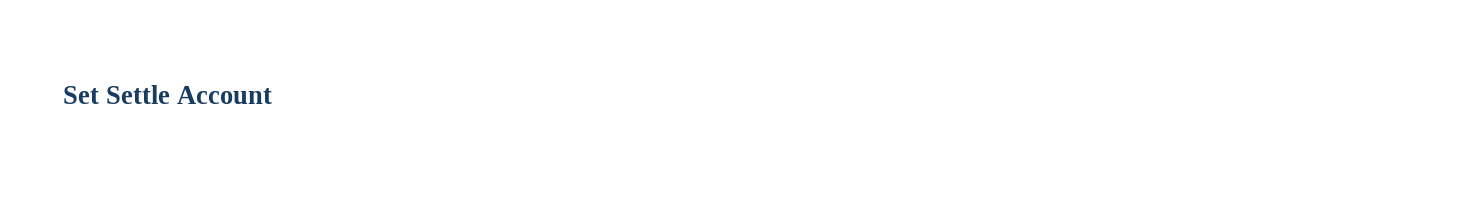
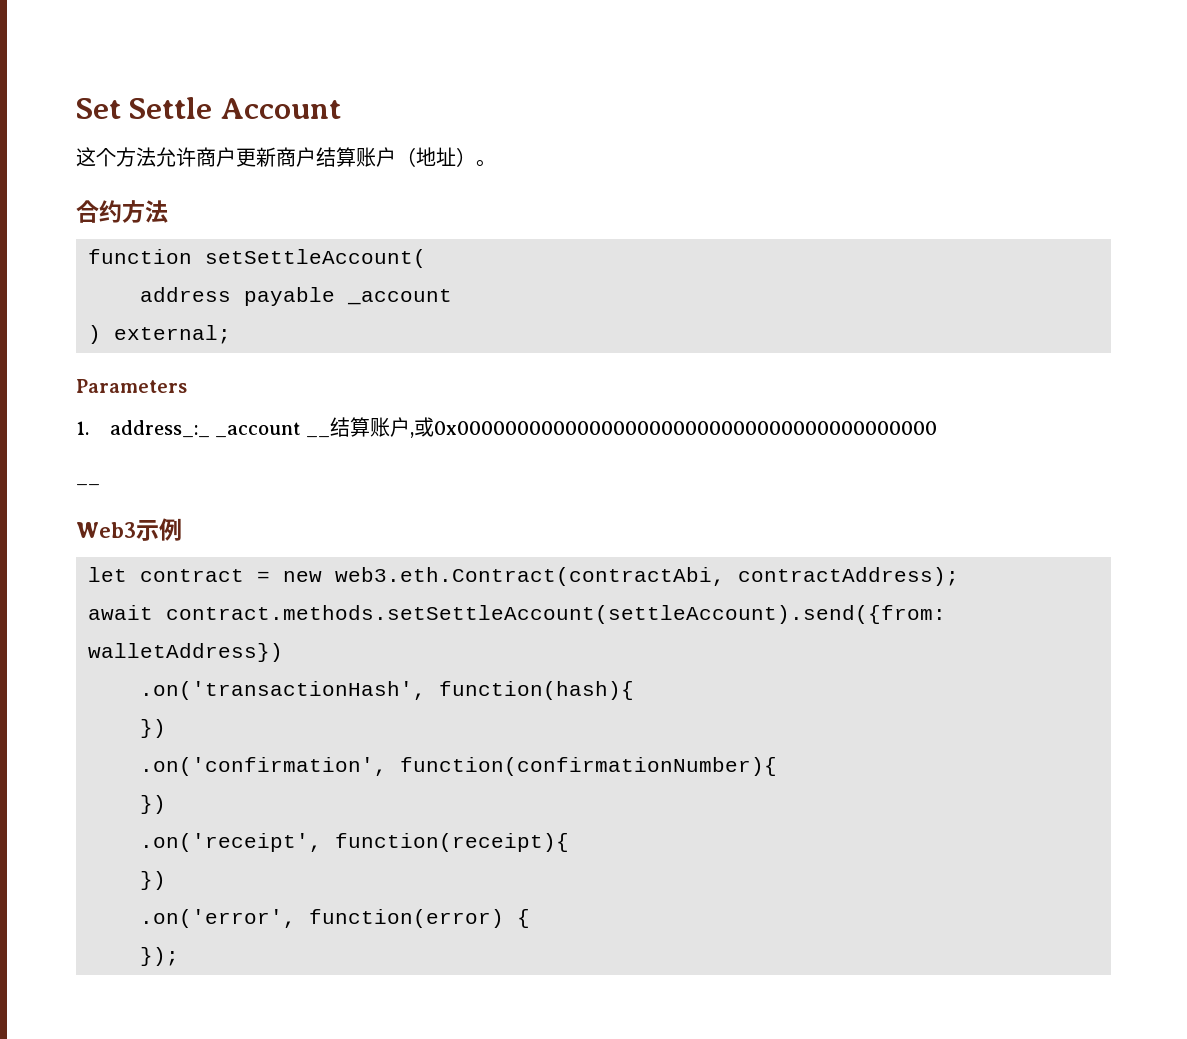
(273, 95) none -> [76,147,496,167] [76,200,168,223] [88,249,426,268] [140,287,452,306] [88,325,231,344] [76,379,187,393] [76,417,938,438] [76,483,100,486] [76,518,182,541] [88,567,959,586] [88,605,946,624] [88,643,283,662] [140,681,634,700] [140,719,166,738] [140,757,777,776] [140,795,166,814] [140,833,569,852] [140,871,166,890] [140,909,530,928] [140,947,179,966] // 这个方法允许商户更新商户结算账户（地址）。 // 合约方法 // function setSettleAccount( // address payable _account // ) external; // Parameters // 1. address_:_ _account __结算账户,或0x0000000000000000000000000000000000000000 // __ // Web3示例 // let contract = new web3.eth.Contract(contractAbi, contractAddress); // await contract.methods.setSettleAccount(settleAccount).send({from: walletAddress}) // .on('transactionHash', function(hash){ // }) // .on('confirmation', function(confirmationNumber){ // }) // .on('receipt', function(receipt){ // }) // .on('error', function(error) { // });

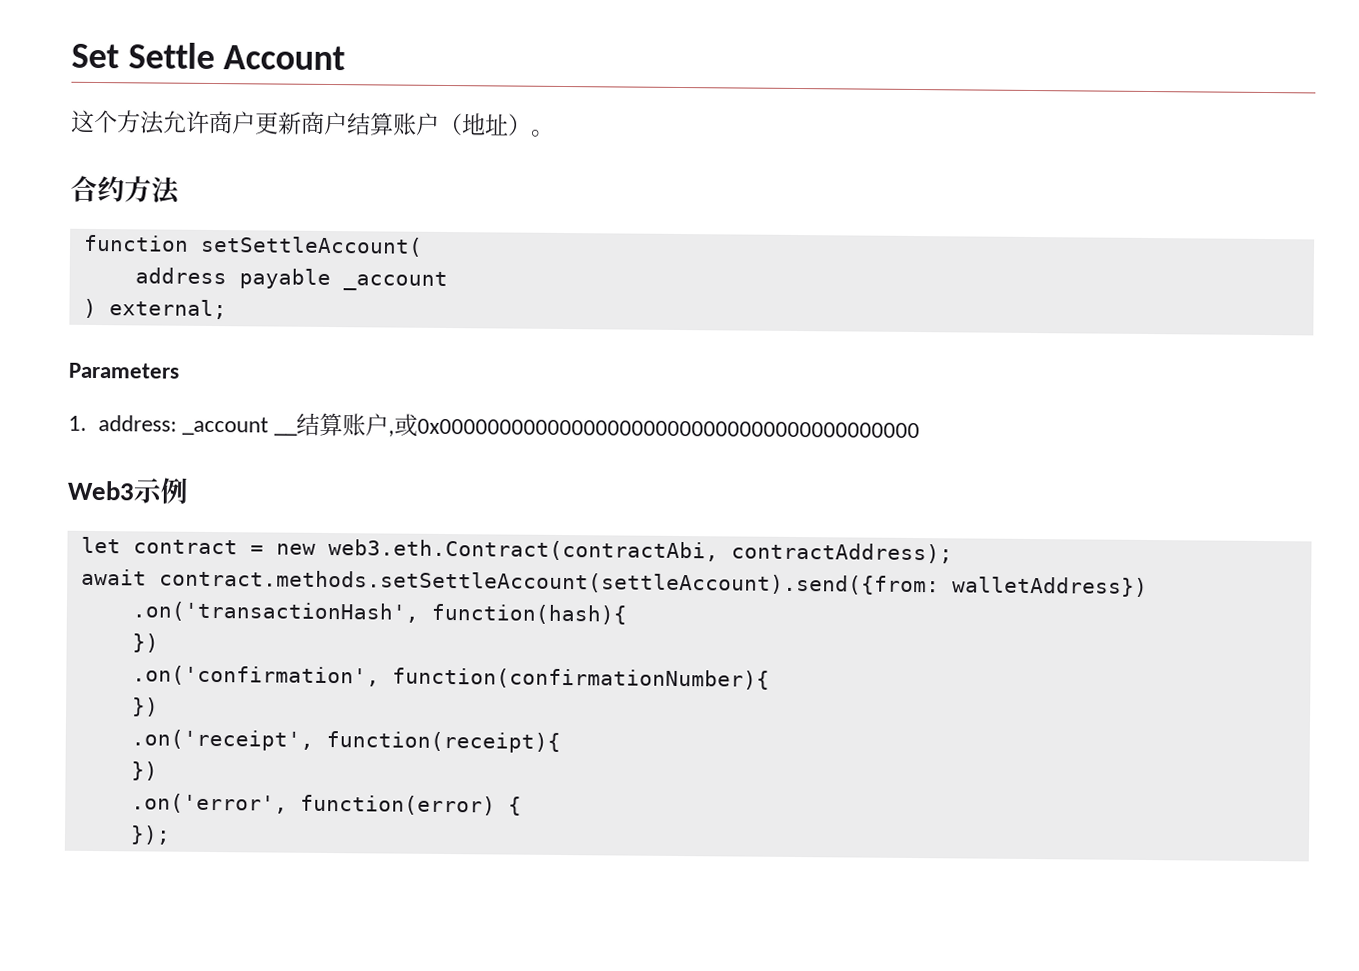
[109,420,210,438] address_:_ -> [97,415,177,432] address:
[76,483,100,486] // __ -> (920, 428) none

